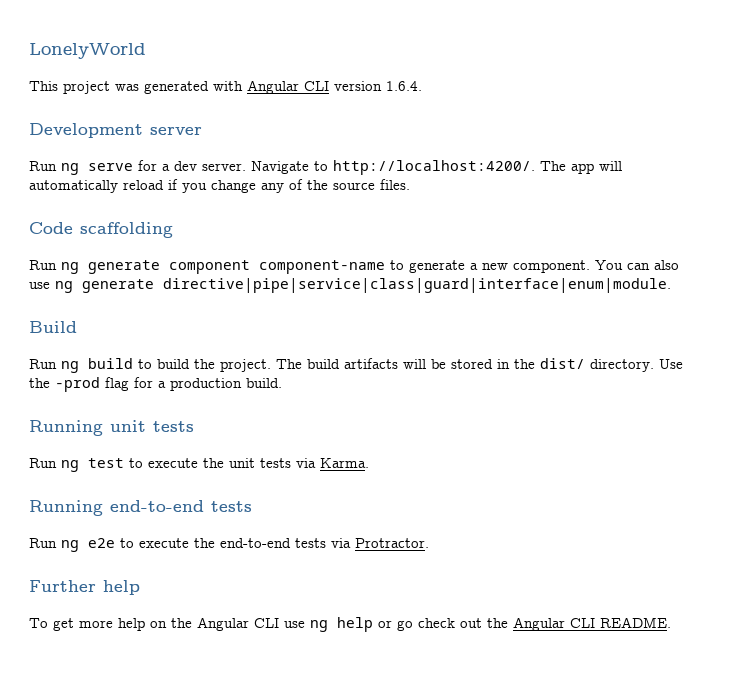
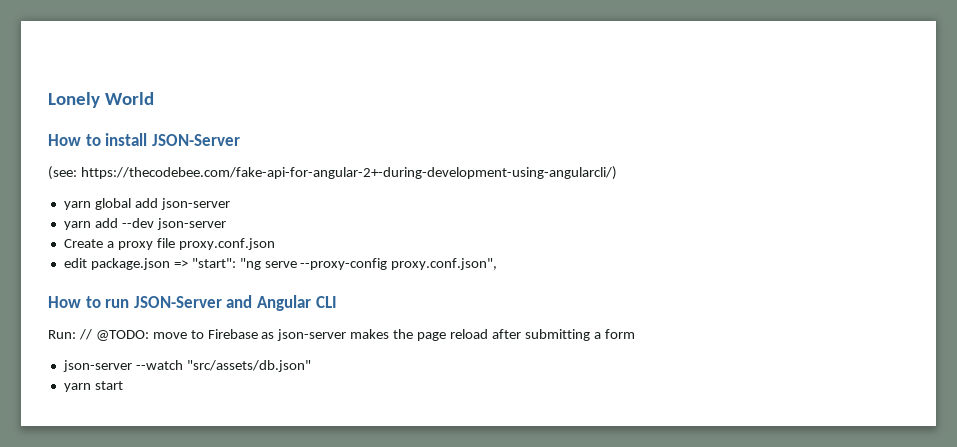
[29,43,146,59] [29,80,422,94] [29,123,202,138] [29,160,622,175] [29,179,410,193] [29,222,173,238] [29,260,679,274] [29,278,671,293] [29,321,77,333] [29,358,683,373] [29,377,282,392] [29,420,194,436] [29,458,369,472] [29,500,252,516] [29,538,429,552] [29,580,140,595] [29,617,671,632] LonelyWorld // This project was generated with Angular CLI version 1.6.4. // Development server // Run ng serve for a dev server. Navigate to http://localhost:4200/. The app will automatically reload if you change any of the source files. // Code scaffolding // Run ng generate component component-name to generate a new component. You can also use ng generate directive|pipe|service|class|guard|interface|enum|module. // Build // Run ng build to build the project. The build artifacts will be stored in the dist/ directory. Use the -prod flag for a production build. // Running unit tests // Run ng test to execute the unit tests via Karma. // Running end-to-end tests // Run ng e2e to execute the end-to-end tests via Protractor. // Further help // To get more help on the Angular CLI use ng help or go check out the Angular CLI README. -> [48,92,154,108] [48,133,240,146] [48,166,617,180] [63,198,230,210] [63,218,226,230] [63,238,275,250] [63,258,498,270] [48,295,337,311] [48,329,635,341] [62,360,311,372] [63,381,123,392] Lonely World // How to install JSON-Server // (see: https://thecodebee.com/fake-api-for-angular-2+-during-development-using-angularcli/) // yarn global add json-server // yarn add --dev json-server // Create a proxy file proxy.conf.json // edit package.json => "start": "ng serve --proxy-config proxy.conf.json", // How to run JSON-Server and Angular CLI // Run: // @TODO: move to Firebase as json-server makes the page reload after submitting a form // json-server --watch "src/assets/db.json" // yarn start

